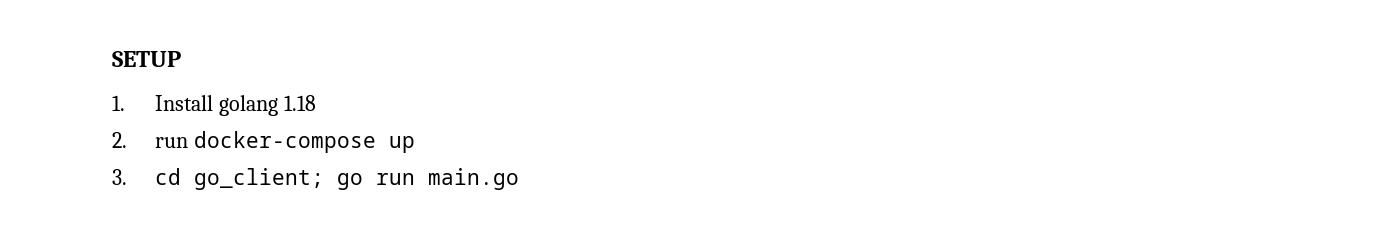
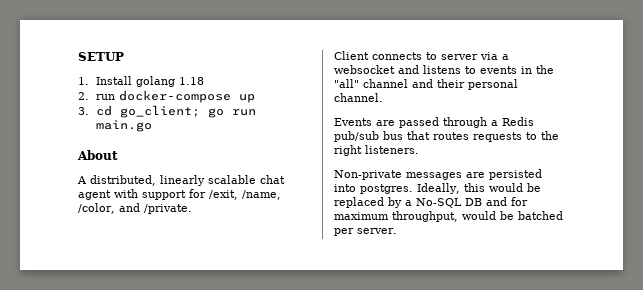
(519, 179) none -> [77,150,118,160] [77,175,285,186] [78,189,281,200] [78,203,192,214] [334,51,509,60] [334,65,554,74] [334,79,518,90] [334,93,383,102] [334,117,534,128] [334,131,559,142] [334,145,419,156] [334,169,542,180] [334,183,541,194] [334,197,528,208] [334,211,563,222] [334,228,397,236] // About // A distributed, linearly scalable chat agent with support for /exit, /name, /color, and /private. // Client connects to server via a websocket and listens to events in the "all" channel and their personal channel. // Events are passed through a Redis pub/sub bus that routes requests to the right listeners. // Non-private messages are persisted into postgres. Ideally, this would be replaced by a No-SQL DB and for maximum throughput, would be batched per server.

